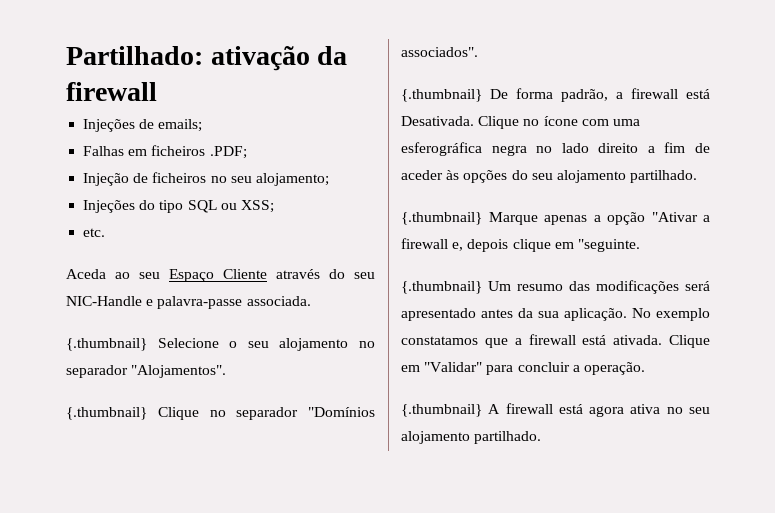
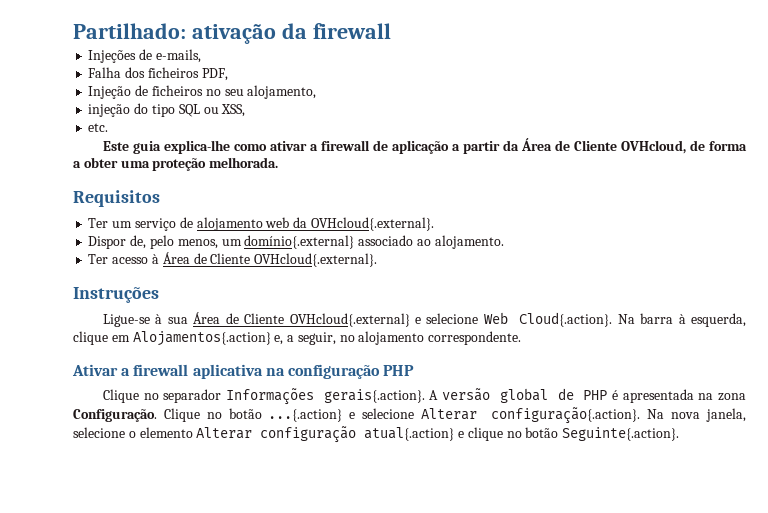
[158,119,203,132] [83,145,247,159] emails; // Falhas em ficheiros .PDF; -> [155,49,201,63] [88,67,228,81] e-mails, // Falha dos ficheiros PDF,
[255,173,329,186] [83,200,136,213] alojamento; // Injeções -> [247,85,317,99] [88,104,131,117] alojamento, // injeção
[240,200,274,213] XSS; -> [221,104,246,117] XSS,
[66,269,375,282] [66,296,311,309] [66,338,375,351] [66,365,227,378] [66,407,375,420] [401,47,478,57] [401,88,710,102] [401,116,640,129] [401,142,710,156] [401,170,698,183] [401,212,710,225] [401,238,640,252] [401,280,710,294] [401,308,710,321] [401,334,710,348] [401,362,645,375] [401,403,710,417] [401,431,542,444] Aceda ao seu Espaço Cliente através do seu NIC-Handle e palavra-passe associada. // {.thumbnail} Selecione o seu alojamento no separador "Alojamentos". // {.thumbnail} Clique no separador "Domínios associados". // {.thumbnail} De forma padrão, a firewall está Desativada. Clique no ícone com uma esferográfica negra no lado direito a fim de aceder às opções do seu alojamento partilhado. // {.thumbnail} Marque apenas a opção "Ativar a firewall e, depois clique em "seguinte. // {.thumbnail} Um resumo das modificações será apresentado antes da sua aplicação. No exemplo constatamos que a firewall está ativada. Clique em "Validar" para concluir a operação. // {.thumbnail} A firewall está agora ativa no seu alojamento partilhado. -> [103,138,748,154] [73,157,279,171] [73,190,160,207] [88,217,434,231] [88,235,504,249] [88,252,378,267] [73,287,159,303] [103,312,746,327] [73,331,522,346] [72,364,415,379] [103,388,746,405] [73,407,747,424] [73,426,680,443] Este guia explica-lhe como ativar a firewall de aplicação a partir da Área de Cliente OVHcloud, de forma a obter uma proteção melhorada. // Requisitos // Ter um serviço de alojamento web da OVHcloud{.external}. // Dispor de, pelo menos, um domínio{.external} associado ao alojamento. // Ter acesso à Área de Cliente OVHcloud{.external}. // Instruções // Ligue-se à sua Área de Cliente OVHcloud{.external} e selecione Web Cloud{.action}. Na barra à esquerda, clique em Alojamentos{.action} e, a seguir, no alojamento correspondente. // Ativar a firewall aplicativa na configuração PHP // Clique no separador Informações gerais{.action}. A versão global de PHP é apresentada na zona Configuração. Clique no botão ...{.action} e selecione Alterar configuração{.action}. Na nova janela, selecione o elemento Alterar configuração atual{.action} e clique no botão Seguinte{.action}.

